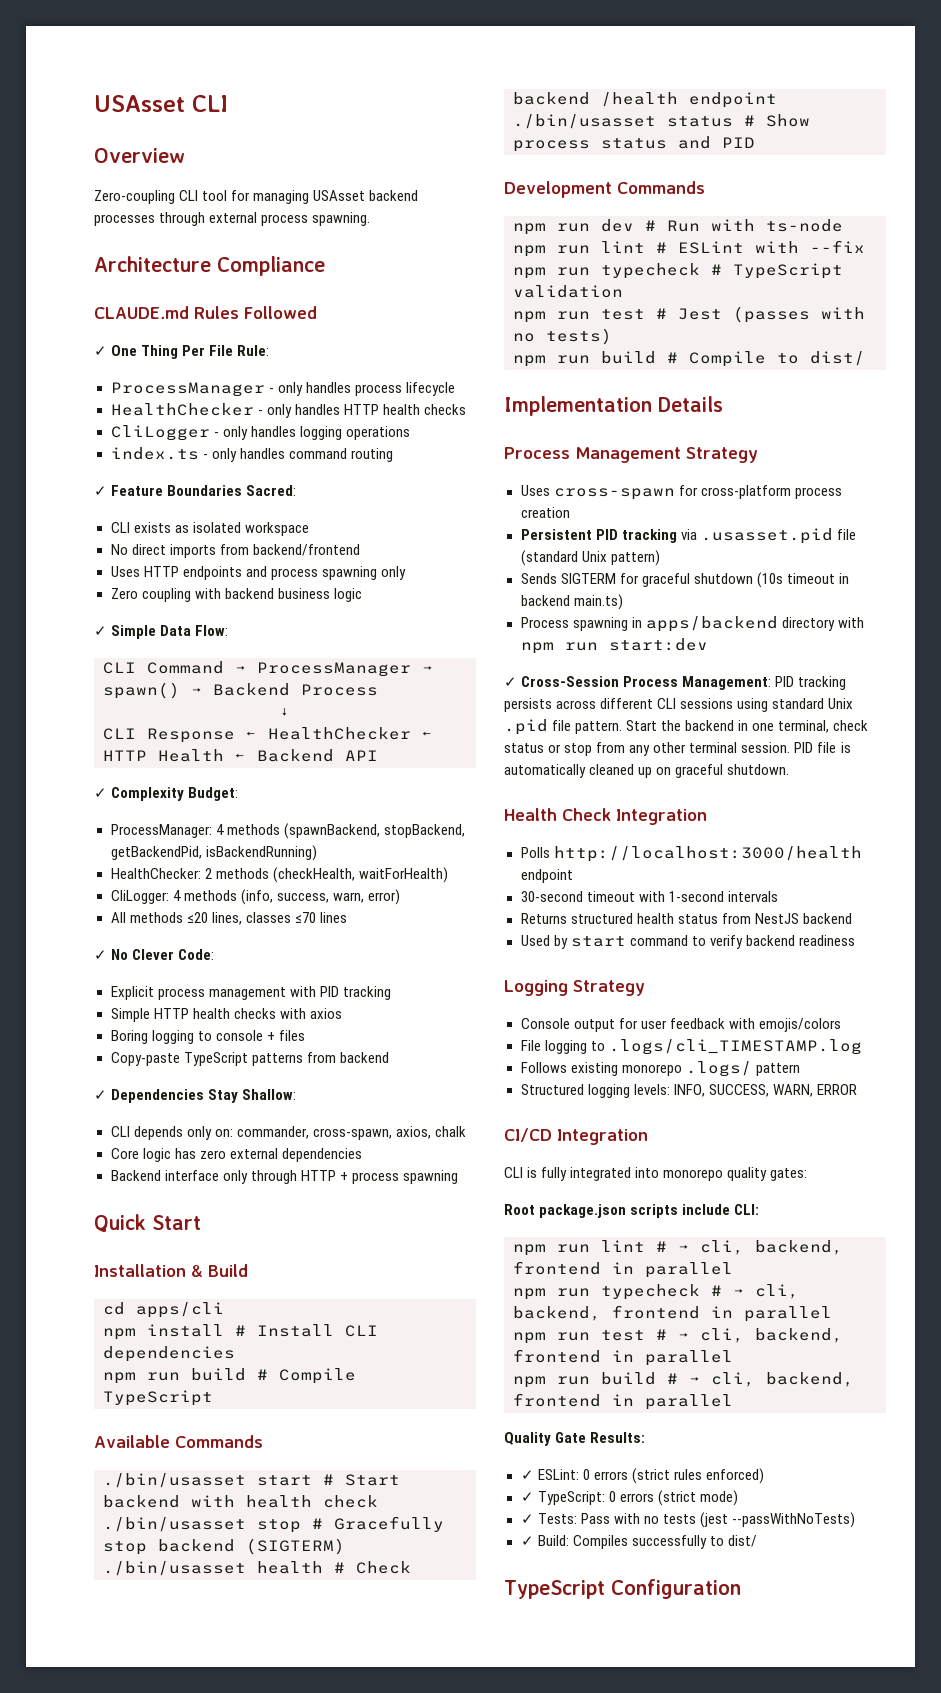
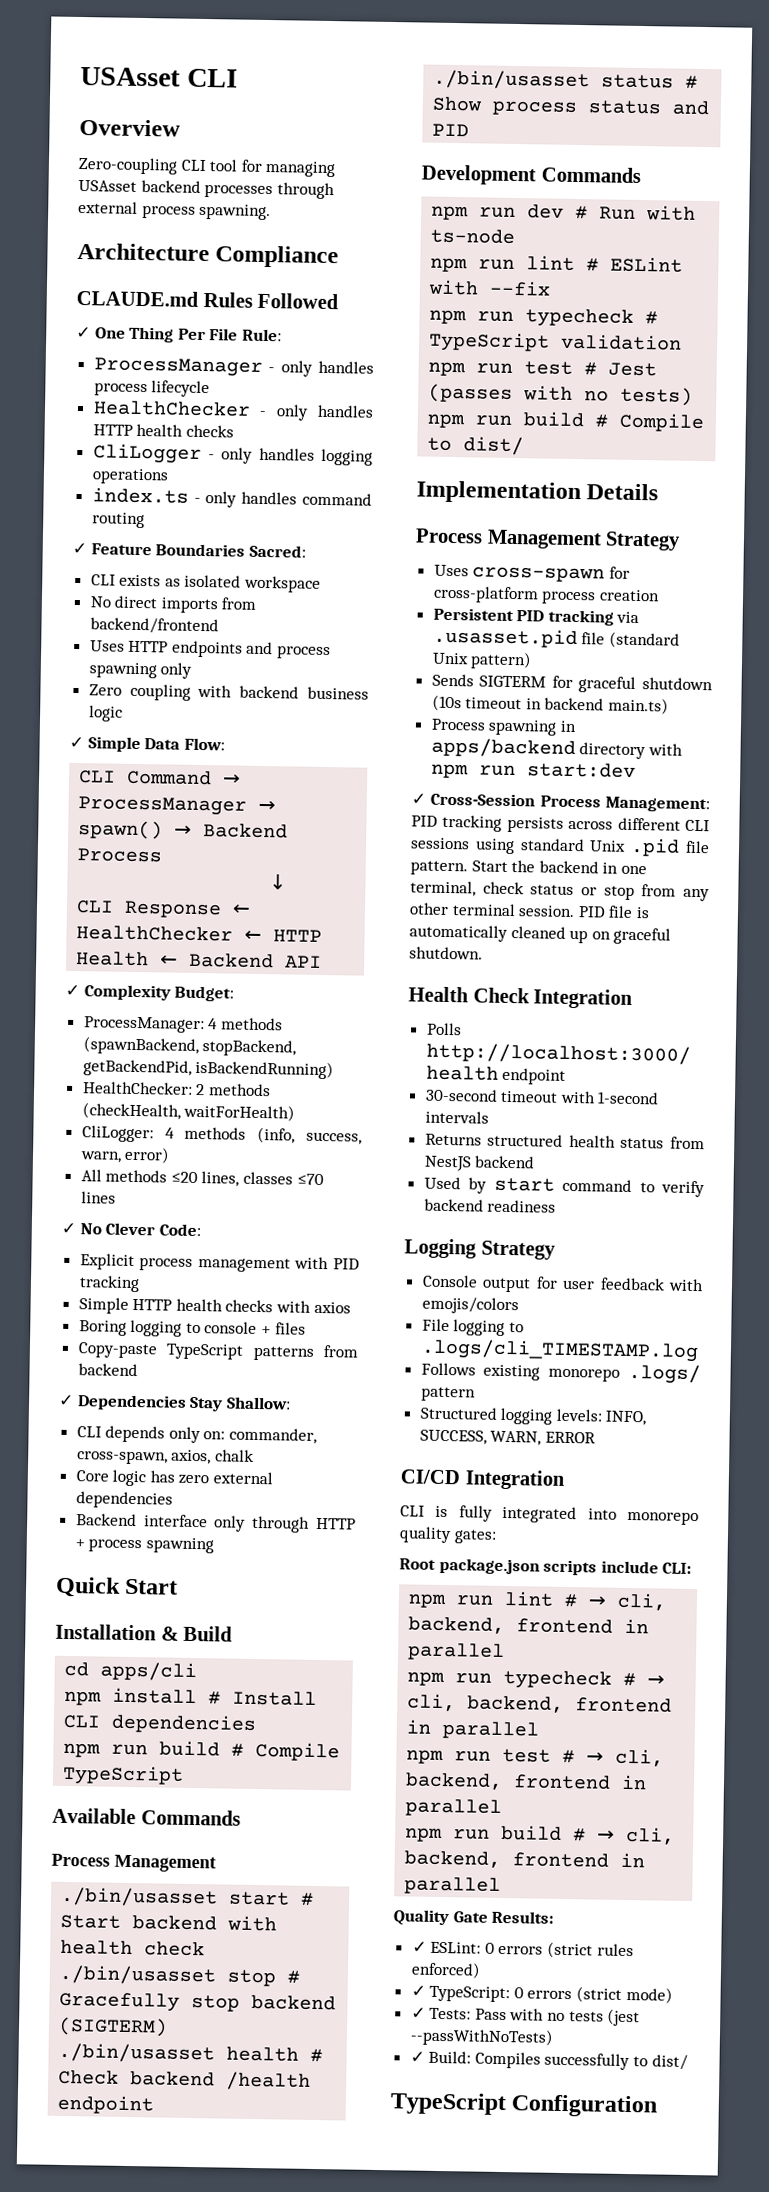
(263, 1441) none -> [51,1853,216,1873] // Process Management

